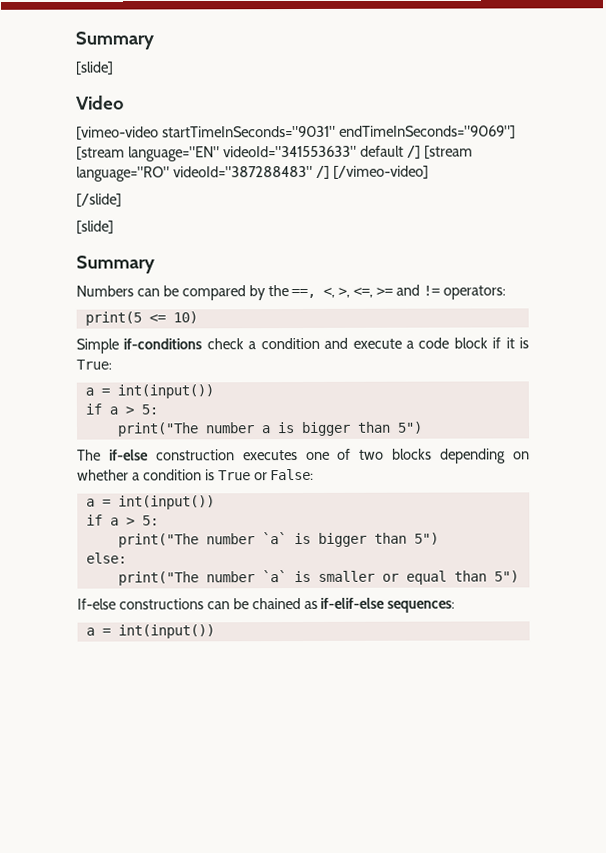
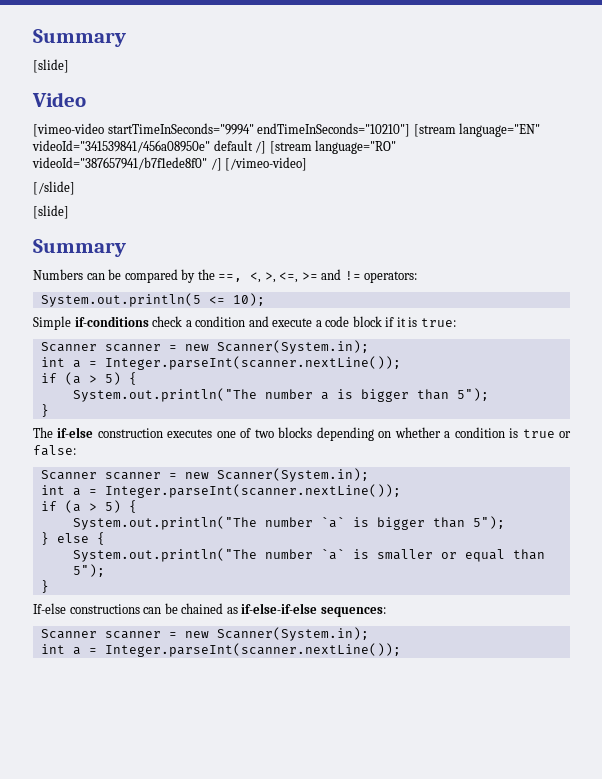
[161,125,516,139] startTimeInSeconds="9031" endTimeInSeconds="9069"] -> [107,123,411,137] startTimeInSeconds="9994" endTimeInSeconds="10210"]
[222,145,357,158] videoId="341553633" -> [32,140,210,153] videoId="341539841/456a08950e"
[172,165,313,178] videoId="387288483" -> [32,157,207,170] videoId="387657941/b7f1ede8f0"
[84,311,198,326] print(5 <= 10) -> [40,293,265,307] System.out.println(5 <= 10);
[76,359,112,370] [84,384,214,399] [84,403,158,415] [116,422,199,437] True: // a = int(input()) // if a > 5: // print("The -> [420,318,456,327] [40,340,369,354] [40,356,401,370] [40,372,137,385] [72,388,257,402] true: // Scanner scanner = new Scanner(System.in); // int a = Integer.parseInt(scanner.nextLine()); // if (a > 5) { // System.out.println("The
[396,421,423,434] 5") -> [456,388,489,401] [40,404,49,417] 5"); // }
[217,468,315,481] [85,495,215,510] [85,514,159,526] [117,533,199,548] True or False: // a = int(input()) // if a > 5: // print("The -> [522,429,572,438] [33,445,76,456] [40,468,369,482] [40,484,401,498] [40,500,137,513] [72,516,257,530] true or false: // Scanner scanner = new Scanner(System.in); // int a = Integer.parseInt(scanner.nextLine()); // if (a > 5) { // System.out.println("The
[413,532,439,545] [85,552,127,564] [117,571,199,586] 5") // else: // print("The -> [472,516,505,529] [40,532,105,545] [72,548,257,562] 5"); // } else { // System.out.println("The
[493,570,519,583] 5") -> [72,564,105,577] [40,580,49,593] 5"); // }
[320,597,386,609] if-elif-else -> [241,603,318,614] if-else-if-else
[85,624,215,639] a = int(input()) -> [40,627,369,641] [40,643,401,657] Scanner scanner = new Scanner(System.in); // int a = Integer.parseInt(scanner.nextLine());

